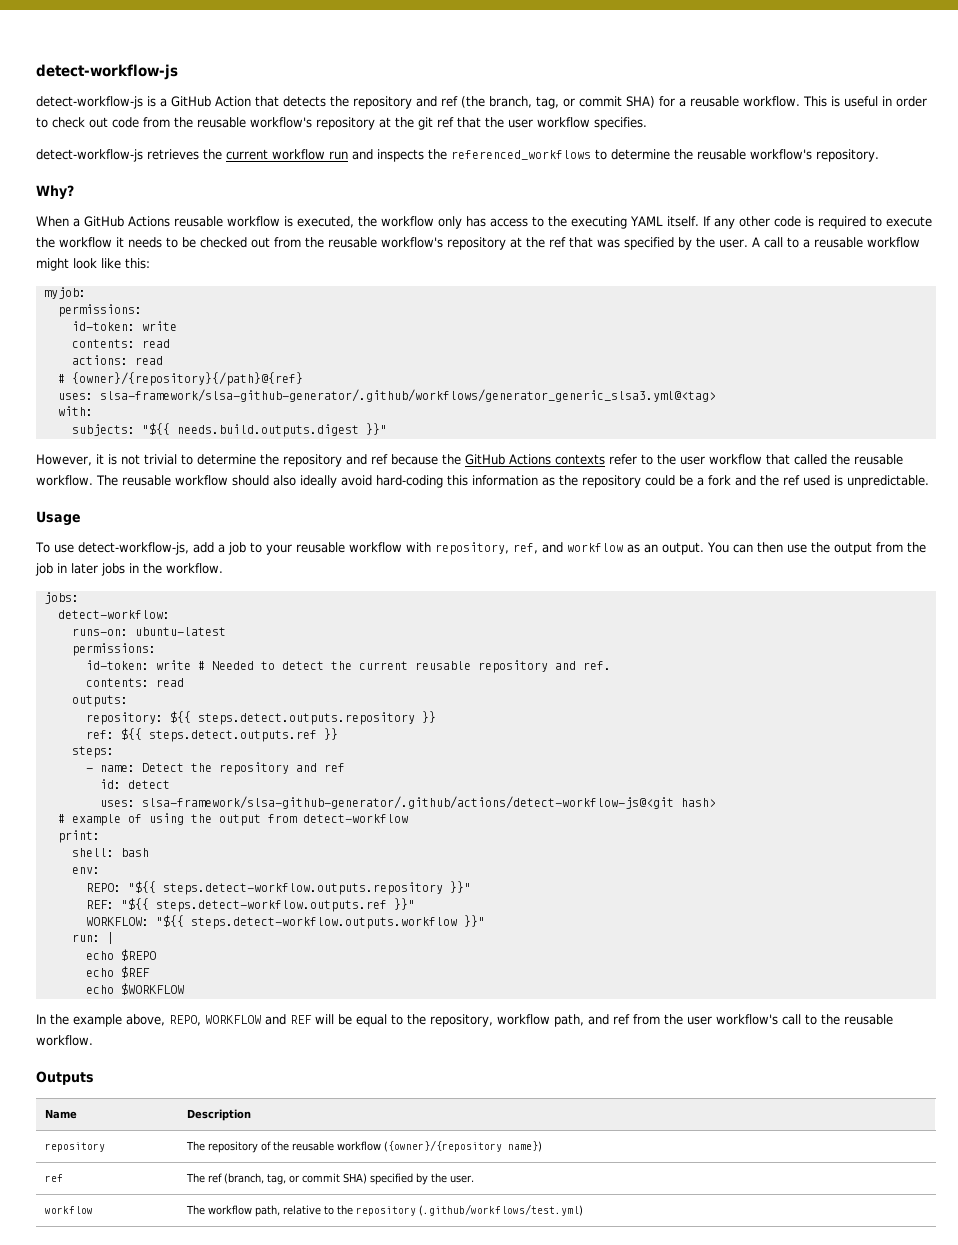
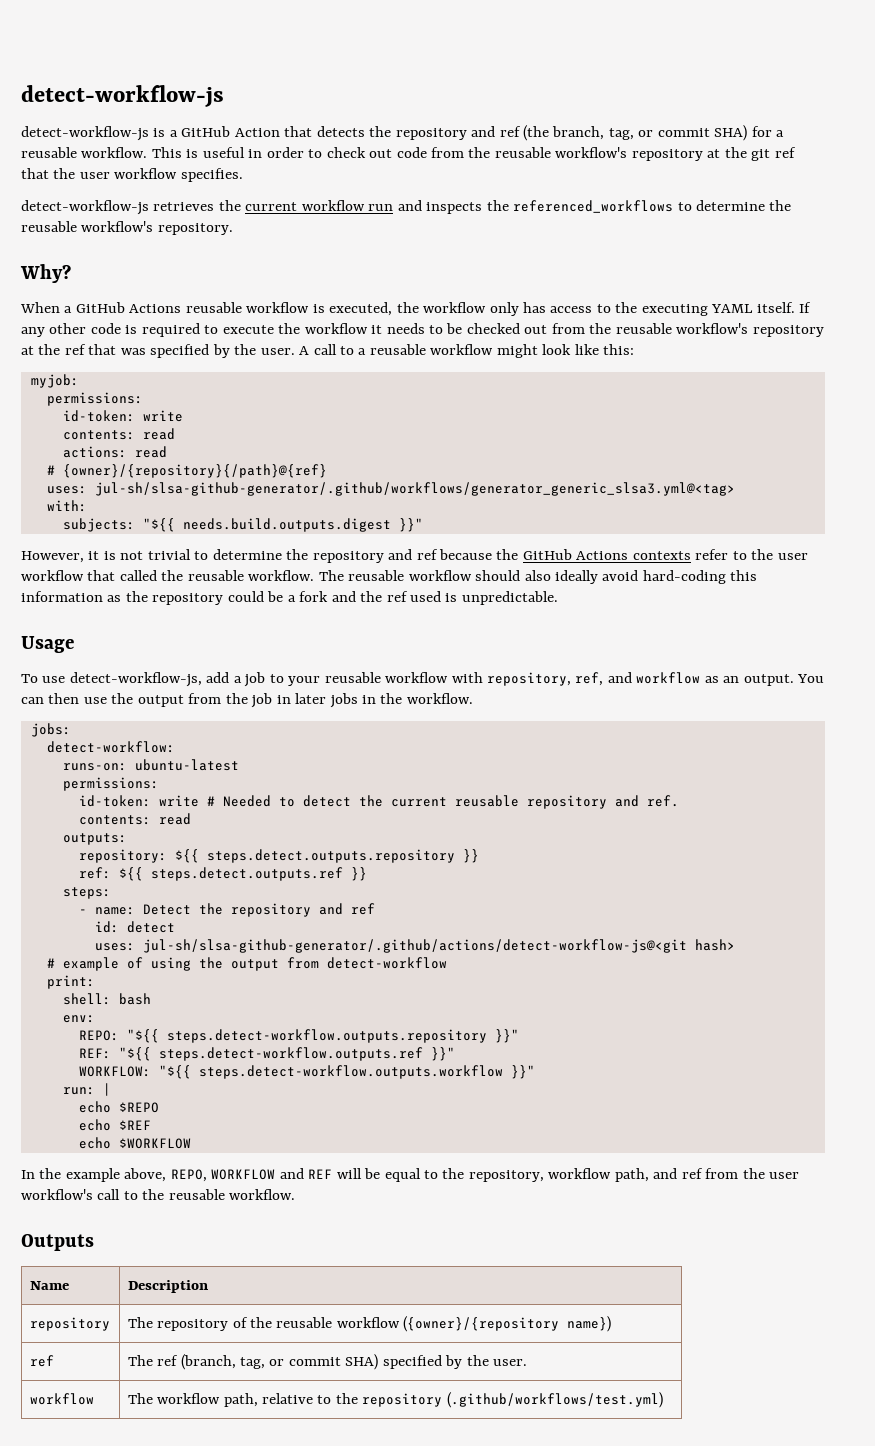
[99,389,716,402] slsa-framework/slsa-github-generator/.github/workflows/generator_generic_slsa3.yml@<tag> -> [94,482,735,496] jul-sh/slsa-github-generator/.github/workflows/generator_generic_slsa3.yml@<tag>
[141,796,674,809] slsa-framework/slsa-github-generator/.github/actions/detect-workflow-js@<git -> [142,939,687,953] jul-sh/slsa-github-generator/.github/actions/detect-workflow-js@<git

